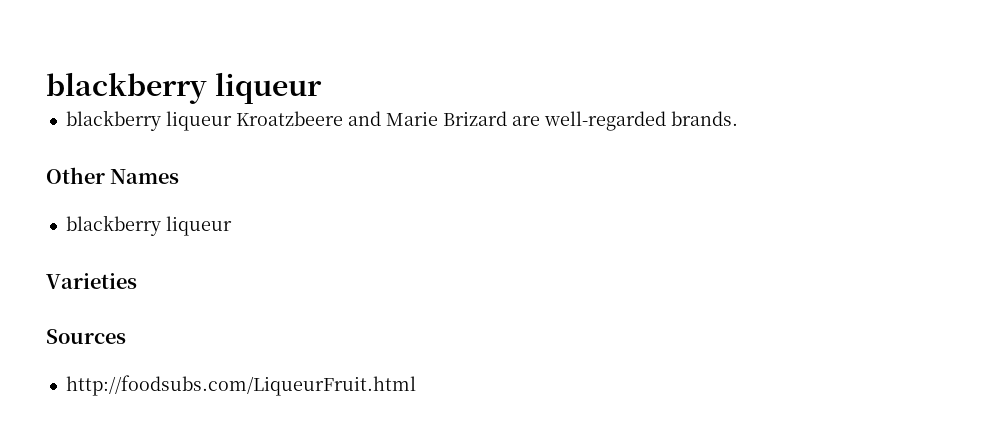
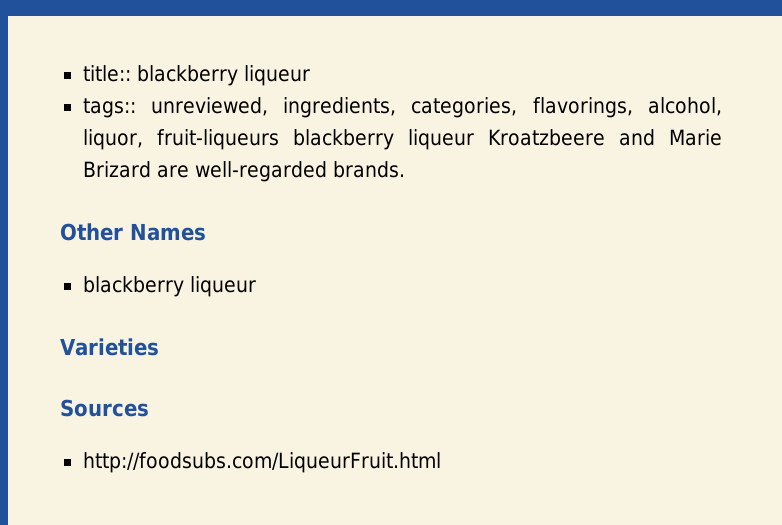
[46,72,322,104] blackberry liqueur // -> [82,65,310,86] [82,97,722,118] [82,129,279,150] title:: blackberry liqueur // tags:: unreviewed, ingredients, categories, flavorings, alcohol, liquor, fruit-liqueurs

